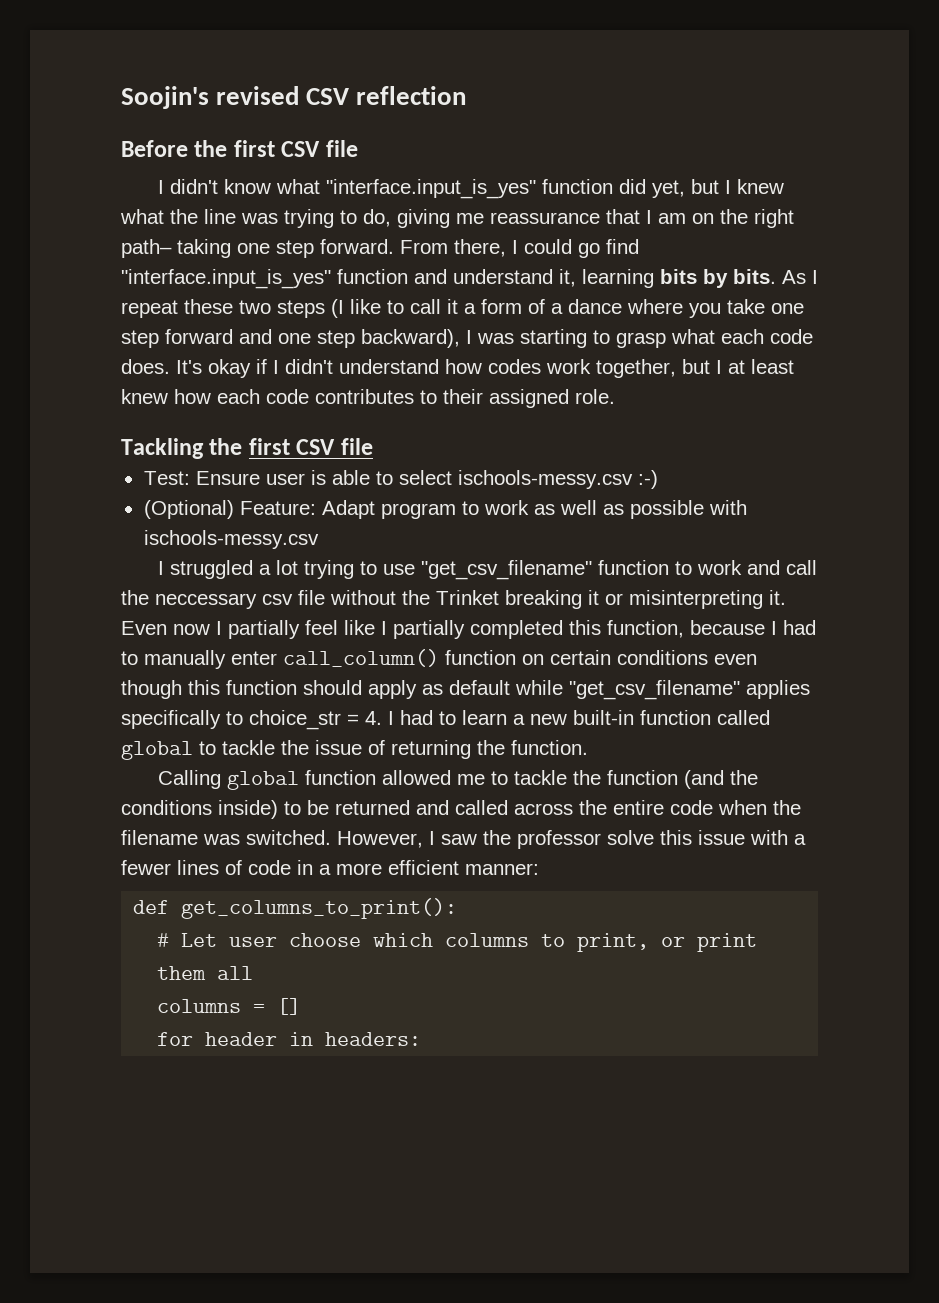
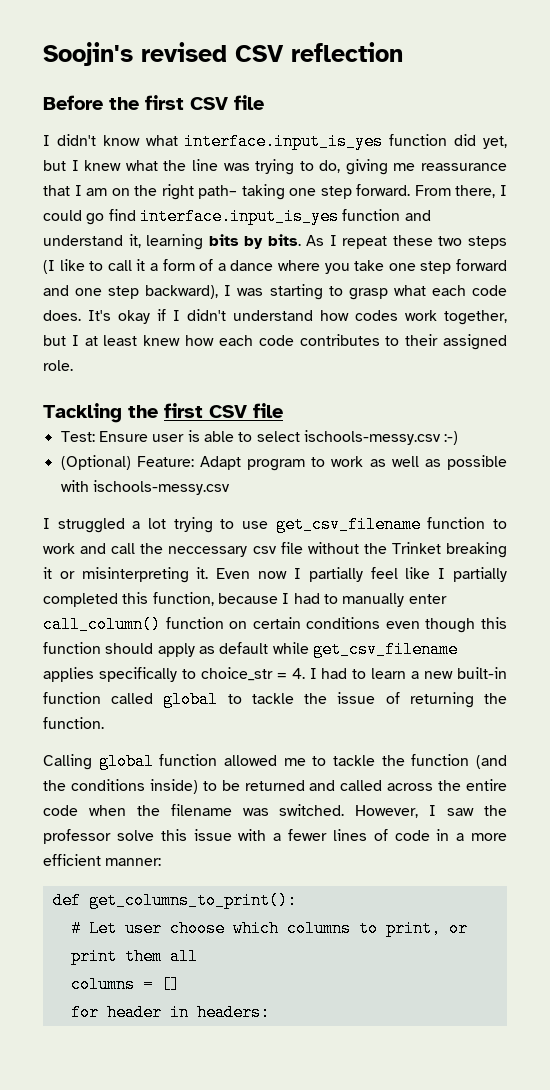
[325,179,536,199] "interface.input_is_yes" -> [184,133,384,150] interface.input_is_yes
[121,269,331,289] "interface.input_is_yes" -> [139,208,339,225] interface.input_is_yes
[420,560,592,580] "get_csv_filename" -> [275,516,421,533] get_csv_filename
[569,680,740,700] "get_csv_filename" -> [312,641,458,658] get_csv_filename

